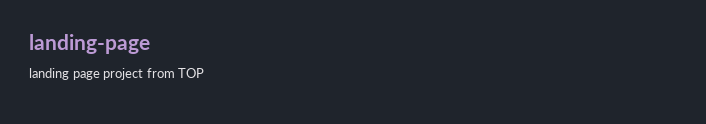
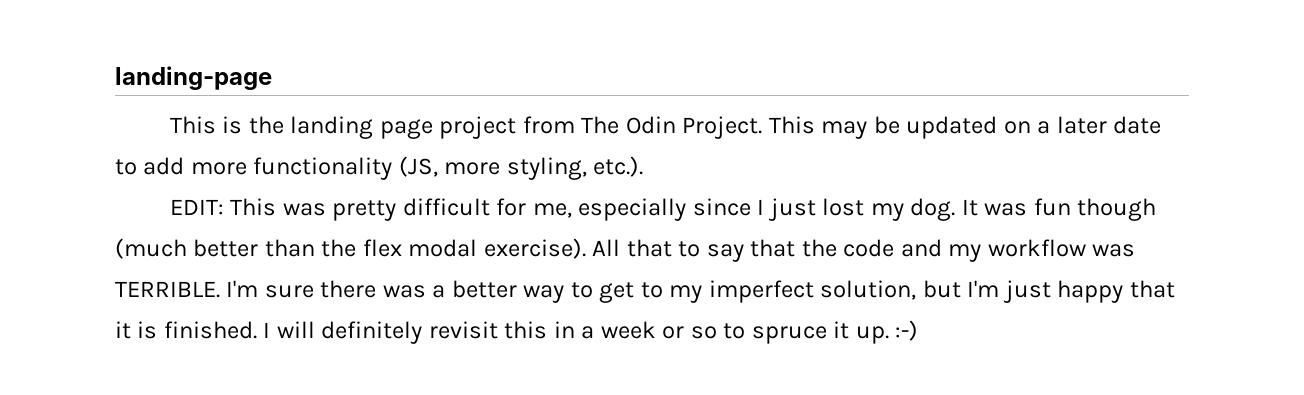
(150, 44) none -> [169,116,284,134] This is the
[178,68,205,78] TOP -> [581,116,1162,139] [115,156,644,180] [169,198,1157,221] [115,238,1136,262] [115,280,1175,303] [115,320,919,344] The Odin Project. This may be updated on a later date to add more functionality (JS, more styling, etc.). // EDIT: This was pretty difficult for me, especially since I just lost my dog. It was fun though (much better than the flex modal exercise). All that to say that the code and my workflow was TERRIBLE. I'm sure there was a better way to get to my imperfect solution, but I'm just happy that it is finished. I will definitely revisit this in a week or so to spruce it up. :-)

